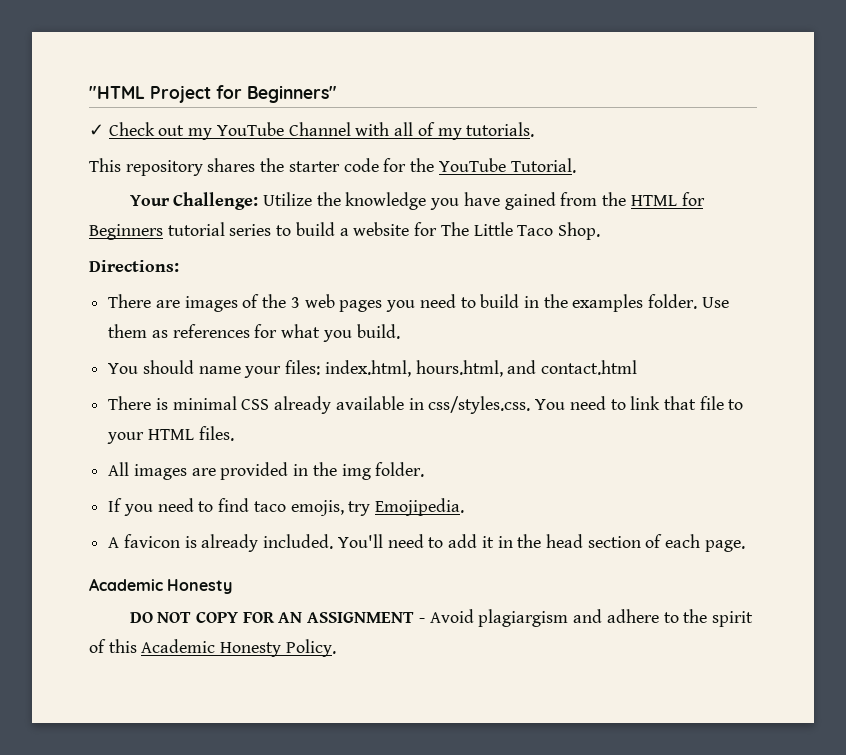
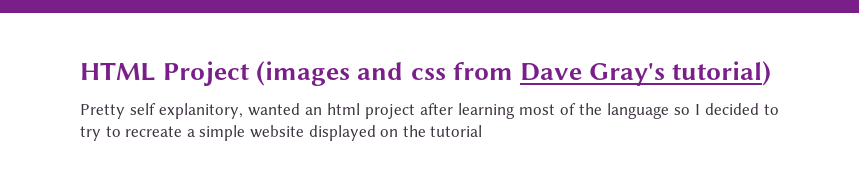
[89,85,337,103] [89,122,535,140] [89,158,576,176] [129,192,705,210] [89,222,600,240] [89,260,179,272] [108,294,729,312] [108,324,400,342] [108,360,638,378] [108,396,744,414] [107,426,234,444] [108,462,425,480] [108,498,465,516] [108,534,745,552] [89,578,233,594] [129,609,753,627] [89,639,336,657] "HTML Project for Beginners" // ✓ Check out my YouTube Channel with all of my tutorials. // This repository shares the starter code for the YouTube Tutorial. // Your Challenge: Utilize the knowledge you have gained from the HTML for Beginners tutorial series to build a website for The Little Taco Shop. // Directions: // There are images of the 3 web pages you need to build in the examples folder. Use them as references for what you build. // You should name your files: index.html, hours.html, and contact.html // There is minimal CSS already available in css/styles.css. You need to link that file to your HTML files. // All images are provided in the img folder. // If you need to find taco emojis, try Emojipedia. // A favicon is already included. You'll need to add it in the head section of each page. // Academic Honesty // DO NOT COPY FOR AN ASSIGNMENT - Avoid plagiargism and adhere to the spirit of this Academic Honesty Policy. -> [80,61,772,86] [80,103,779,119] [80,125,483,141] HTML Project (images and css from Dave Gray's tutorial) // Pretty self explanitory, wanted an html project after learning most of the language so I decided to try to recreate a simple website displayed on the tutorial

